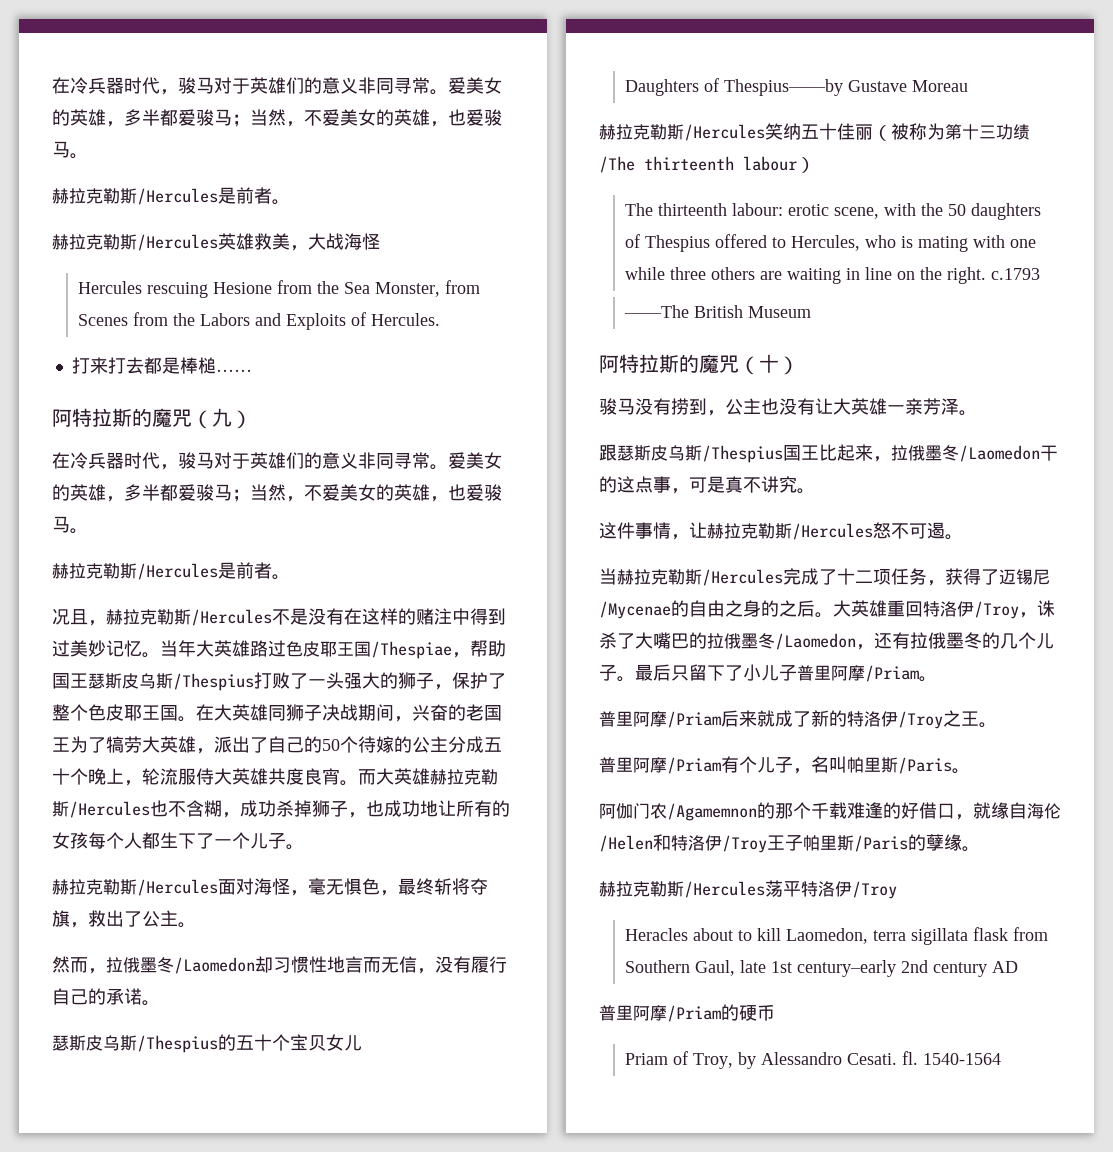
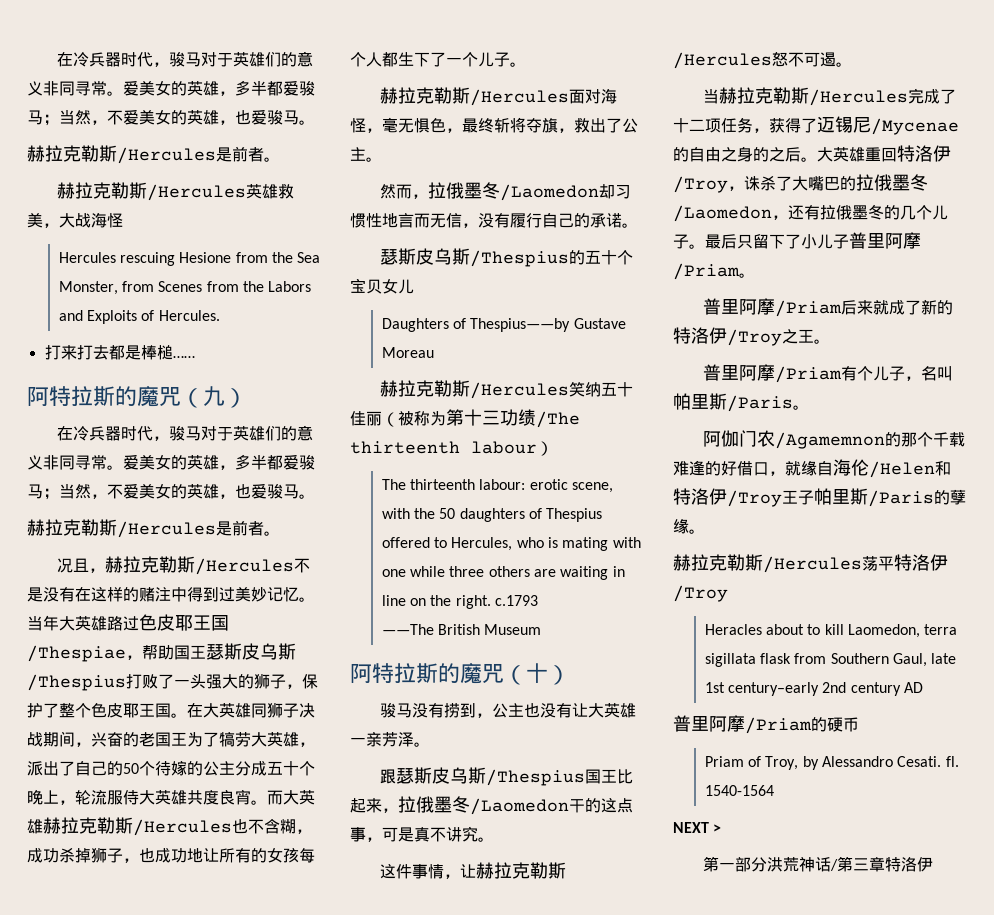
(1002, 1059) none -> [673,822,722,833] [702,856,933,872] // NEXT > // 第一部分洪荒神话/第三章特洛伊

